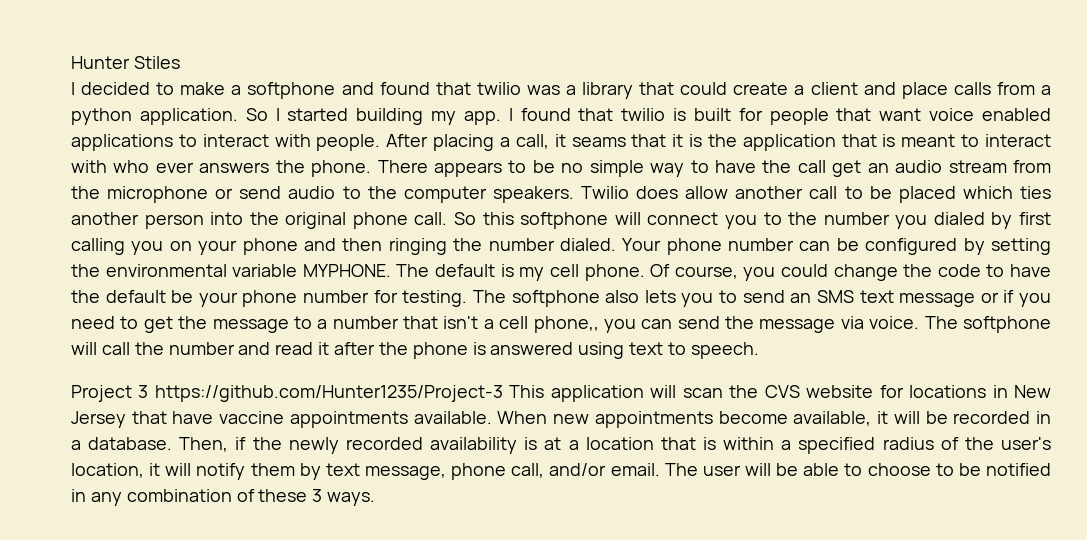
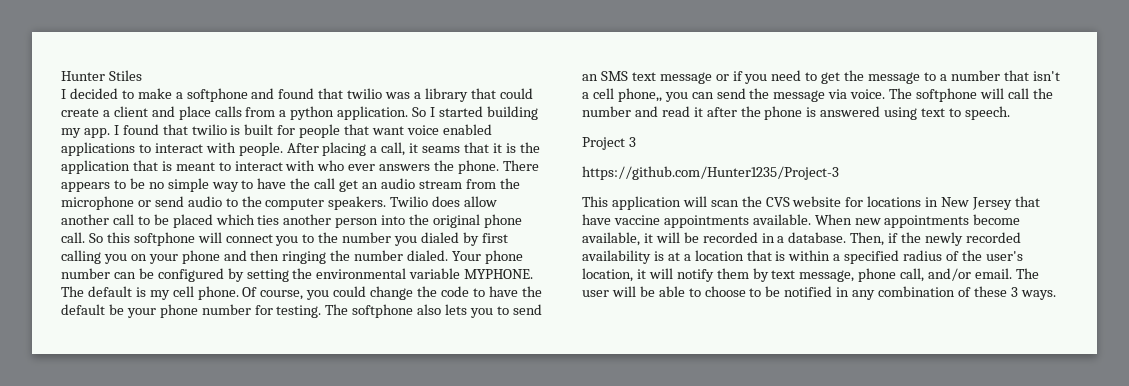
(149, 391) none -> (636, 142) //
(503, 393) none -> (839, 173) //

